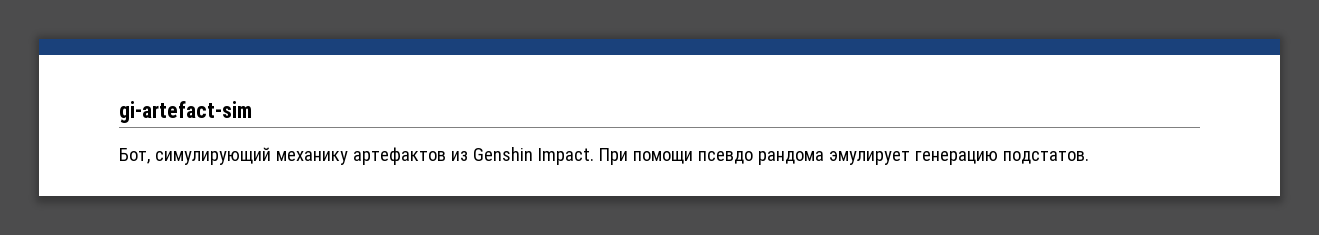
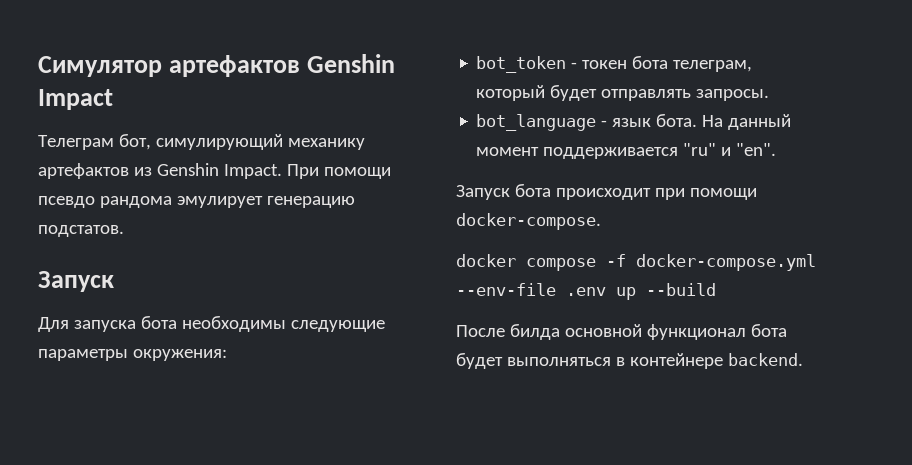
[119,101,252,123] [119,148,150,164] gi-artefact-sim // Бот, -> [38,54,396,77] [38,89,113,110] [38,134,151,150] Симулятор артефактов Genshin Impact // Телеграм бот,
(1089, 157) none -> [38,271,114,292] [38,316,385,332] [38,349,227,361] [476,56,753,73] [476,85,770,101] [476,114,792,131] [476,143,777,159] [456,184,757,200] [456,213,601,230] [456,254,816,271] [456,283,716,300] [456,324,787,340] [456,353,803,369] // Запуск // Для запуска бота необходимы следующие параметры окружения: // bot_token - токен бота телеграм, который будет отправлять запросы. // bot_language - язык бота. На данный момент поддерживается "ru" и "en". // Запуск бота происходит при помощи docker-compose. // docker compose -f docker-compose.yml --env-file .env up --build // После билда основной функционал бота будет выполняться в контейнере backend.

